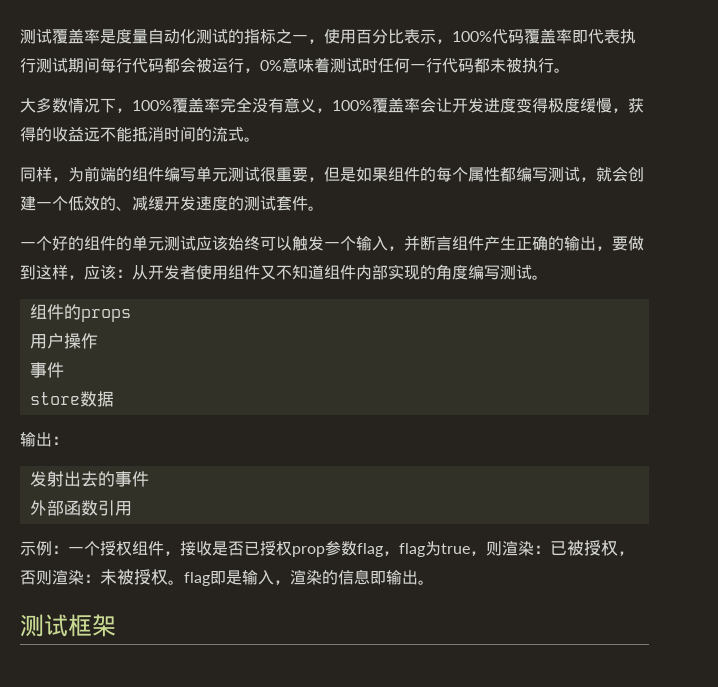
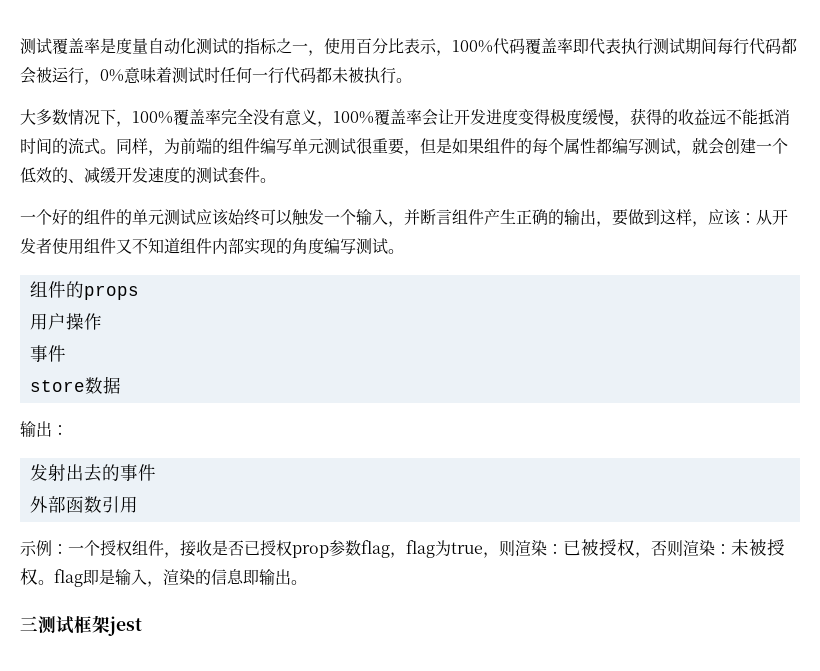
(260, 139) // -> (116, 151) none
(434, 582) none -> [20,616,38,631] 三
(116, 625) none -> [108,616,142,636] jest

